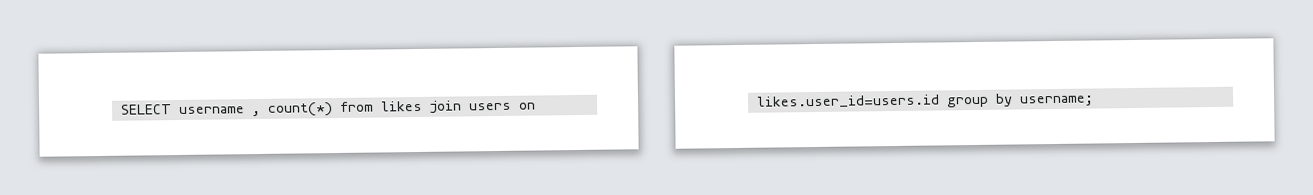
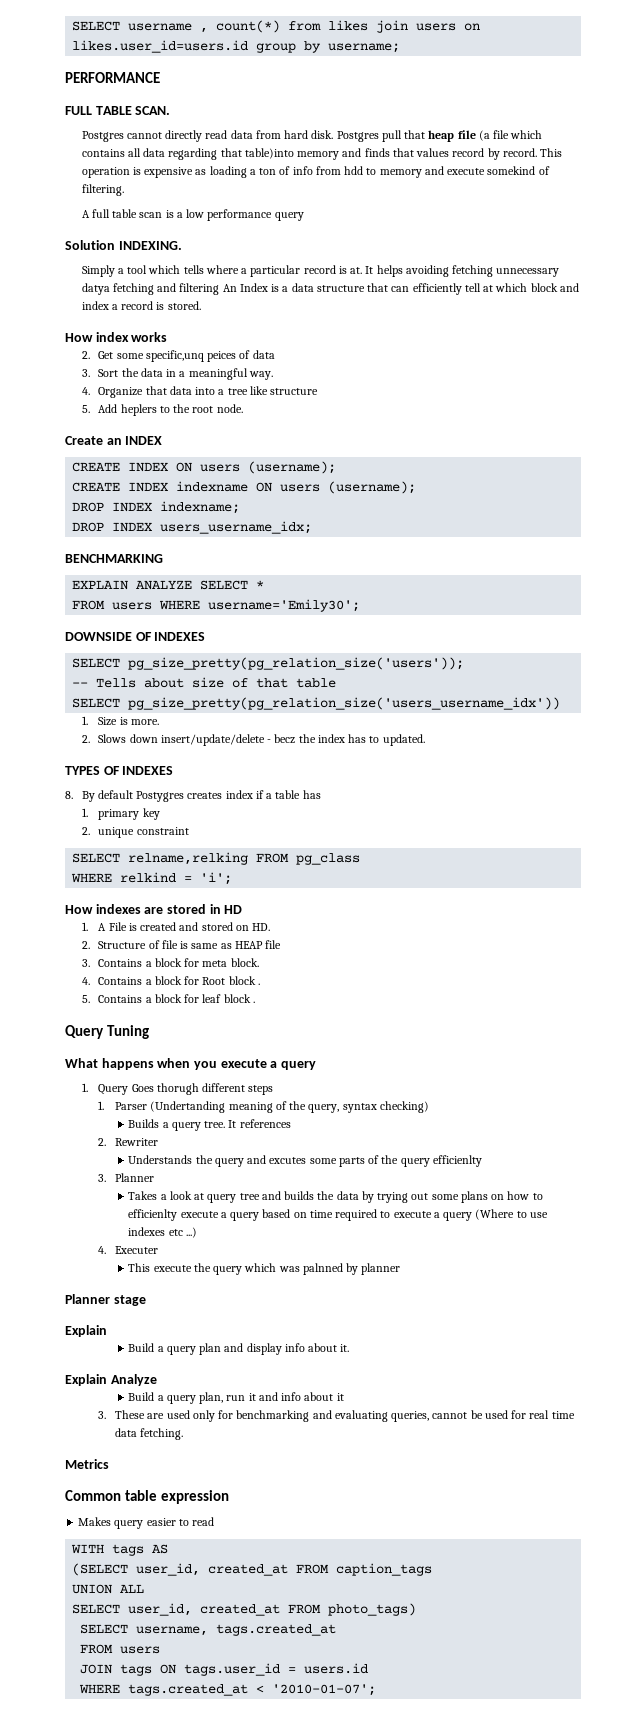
(1094, 101) none -> [65,72,160,83] [65,106,171,115] [81,130,543,142] [81,148,563,160] [81,166,550,178] [81,184,124,196] [81,209,304,221] [65,240,182,250] [81,265,560,277] [81,283,579,295] [81,301,201,310] [65,332,168,342] [81,350,275,362] [81,368,273,380] [81,386,319,398] [81,404,243,416] [65,436,163,445] [72,461,337,474] [72,481,417,494] [72,501,241,514] [72,521,313,534] [65,554,163,563] [72,580,265,590] [72,599,361,612] [65,632,206,641] [72,657,465,670] [72,677,337,688] [72,697,561,710] [81,716,159,726] [81,734,425,746] [65,766,174,775] [65,790,321,802] [81,808,160,820] [81,827,189,838] [72,852,361,865] [71,872,233,885] [65,904,243,914] [81,922,271,931] [81,940,282,949] [81,958,259,967] [81,976,260,985] [81,994,255,1003] [65,1025,149,1039] [65,1058,316,1070] [81,1083,274,1095] [98,1101,429,1113] [128,1119,291,1131] [98,1138,159,1146] [128,1155,482,1167] [98,1173,155,1182] [128,1191,543,1203] [128,1209,548,1221] [128,1227,197,1238] [98,1246,159,1254] [128,1263,401,1275] [65,1294,146,1306] [65,1325,107,1337] [128,1343,350,1355] [65,1374,157,1386] [128,1392,344,1404] [98,1410,575,1422] [115,1428,184,1440] [65,1459,109,1469] [65,1490,229,1504] [78,1517,215,1529] [71,1544,169,1556] [72,1563,433,1576] [72,1584,145,1594] [72,1603,417,1616] [80,1624,337,1636] [80,1644,161,1654] [80,1663,369,1676] [79,1684,377,1696] // PERFORMANCE // FULL TABLE SCAN. // Postgres cannot directly read data from hard disk. Postgres pull that heap file (a file which contains all data regarding that table)into memory and finds that values record by record. This operation is expensive as loading a ton of info from hdd to memory and execute somekind of filtering. // A full table scan is a low performance query // Solution INDEXING. // Simply a tool which tells where a particular record is at. It helps avoiding fetching unnecessary datya fetching and filtering An Index is a data structure that can efficiently tell at which block and index a record is stored. // How index works // 2. Get some specific,unq peices of data // 3. Sort the data in a meaningful way. // 4. Organize that data into a tree like structure // 5. Add heplers to the root node. // Create an INDEX // CREATE INDEX ON users (username); // CREATE INDEX indexname ON users (username); // DROP INDEX indexname; // DROP INDEX users_username_idx; // BENCHMARKING // EXPLAIN ANALYZE SELECT * // FROM users WHERE username='Emily30'; // DOWNSIDE OF INDEXES // SELECT pg_size_pretty(pg_relation_size('users')); // -- Tells about size of that table // SELECT pg_size_pretty(pg_relation_size('users_username_idx')) // 1. Size is more. // 2. Slows down insert/update/delete - becz the index has to updated. // TYPES OF INDEXES // 8. By default Postygres creates index if a table has // 1. primary key // 2. unique constraint // SELECT relname,relking FROM pg_class // WHERE relkind = 'i'; // How indexes are stored in HD // 1. A File is created and stored on HD. // 2. Structure of file is same as HEAP file // 3. Contains a block for meta block. // 4. Contains a block for Root block . // 5. Contains a block for leaf block . // Query Tuning // What happens when you execute a query // 1. Query Goes thorugh different steps // 1. Parser (Undertanding meaning of the query, syntax checking) // Builds a query tree. It references // 2. Rewriter // Understands the query and excutes some parts of the query efficienlty // 3. Planner // Takes a look at query tree and builds the data by trying out some plans on how to efficienlty execute a query based on time required to execute a query (Where to use indexes etc ...) // 4. Executer // This execute the query which was palnned by planner // Planner stage // Explain // Build a query plan and display info about it. // Explain Analyze // Build a query plan, run it and info about it // 3. These are used only for benchmarking and evaluating queries, cannot be used for real time data fetching. // Metrics // Common table expression // Makes query easier to read // WITH tags AS // (SELECT user_id, created_at FROM caption_tags // UNION ALL // SELECT user_id, created_at FROM photo_tags) // SELECT username, tags.created_at // FROM users // JOIN tags ON tags.user_id = users.id // WHERE tags.created_at < '2010-01-07';

